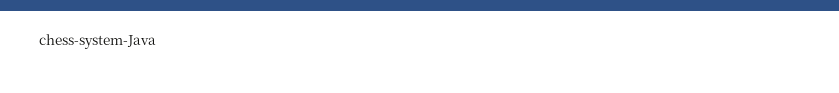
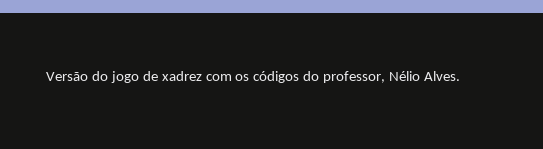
[39,34,156,49] chess-system-Java -> [46,71,461,83] Versão do jogo de xadrez com os códigos do professor, Nélio Alves.

